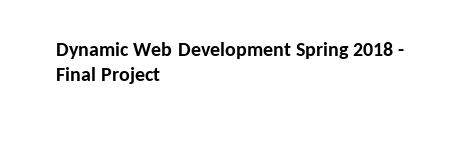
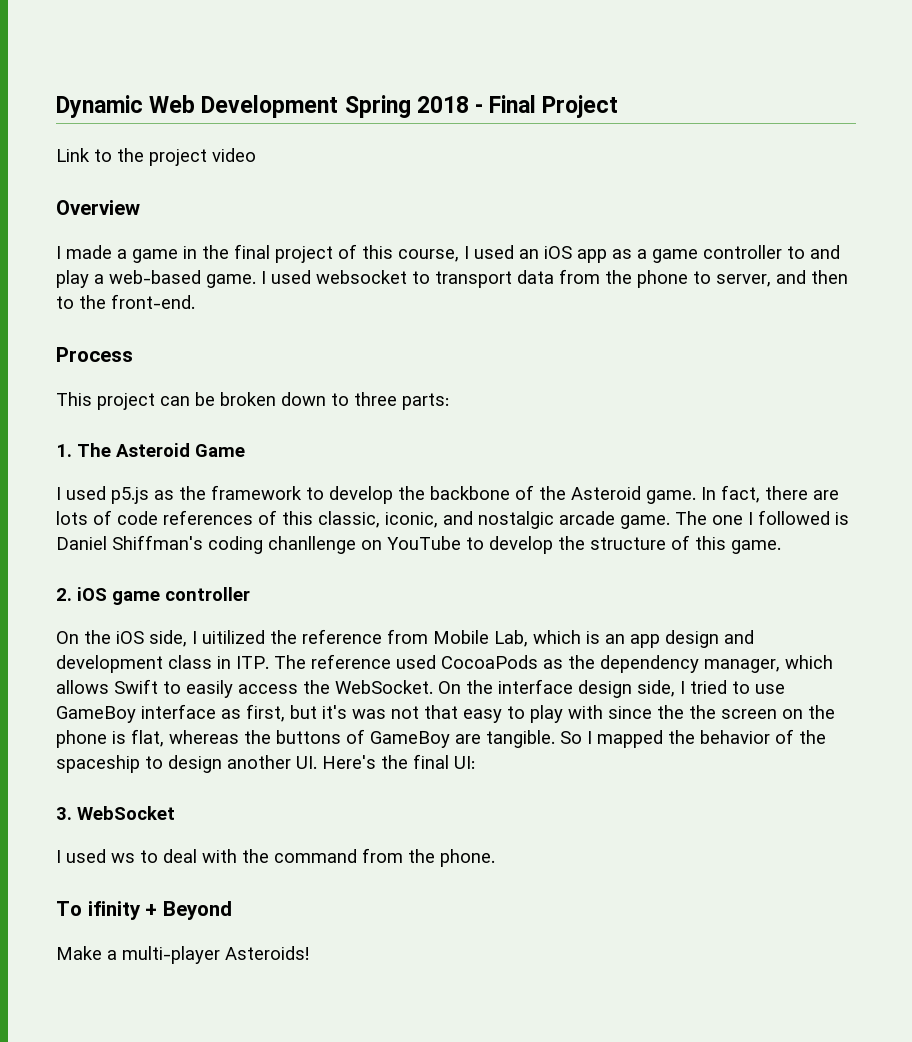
(161, 75) none -> [56,148,256,166] [56,200,140,215] [56,244,840,263] [56,269,848,288] [56,294,195,309] [56,347,133,362] [56,392,449,410] [56,443,245,457] [56,485,839,504] [56,510,849,529] [56,535,781,554] [56,587,250,605] [56,629,754,648] [56,654,833,673] [56,679,785,698] [56,704,835,723] [56,729,826,748] [56,754,475,773] [56,806,175,820] [56,848,495,867] [56,901,232,920] [56,946,309,964] // Link to the project video // Overview // I made a game in the final project of this course, I used an iOS app as a game controller to and play a web-based game. I used websocket to transport data from the phone to server, and then to the front-end. // Process // This project can be broken down to three parts: // 1. The Asteroid Game // I used p5.js as the framework to develop the backbone of the Asteroid game. In fact, there are lots of code references of this classic, iconic, and nostalgic arcade game. The one I followed is Daniel Shiffman's coding chanllenge on YouTube to develop the structure of this game. // 2. iOS game controller // On the iOS side, I uitilized the reference from Mobile Lab, which is an app design and development class in ITP. The reference used CocoaPods as the dependency manager, which allows Swift to easily access the WebSocket. On the interface design side, I tried to use GameBoy interface as first, but it's was not that easy to play with since the the screen on the phone is flat, whereas the buttons of GameBoy are tangible. So I mapped the behavior of the spaceship to design another UI. Here's the final UI: // 3. WebSocket // I used ws to deal with the command from the phone. // To ifinity + Beyond // Make a multi-player Asteroids!

